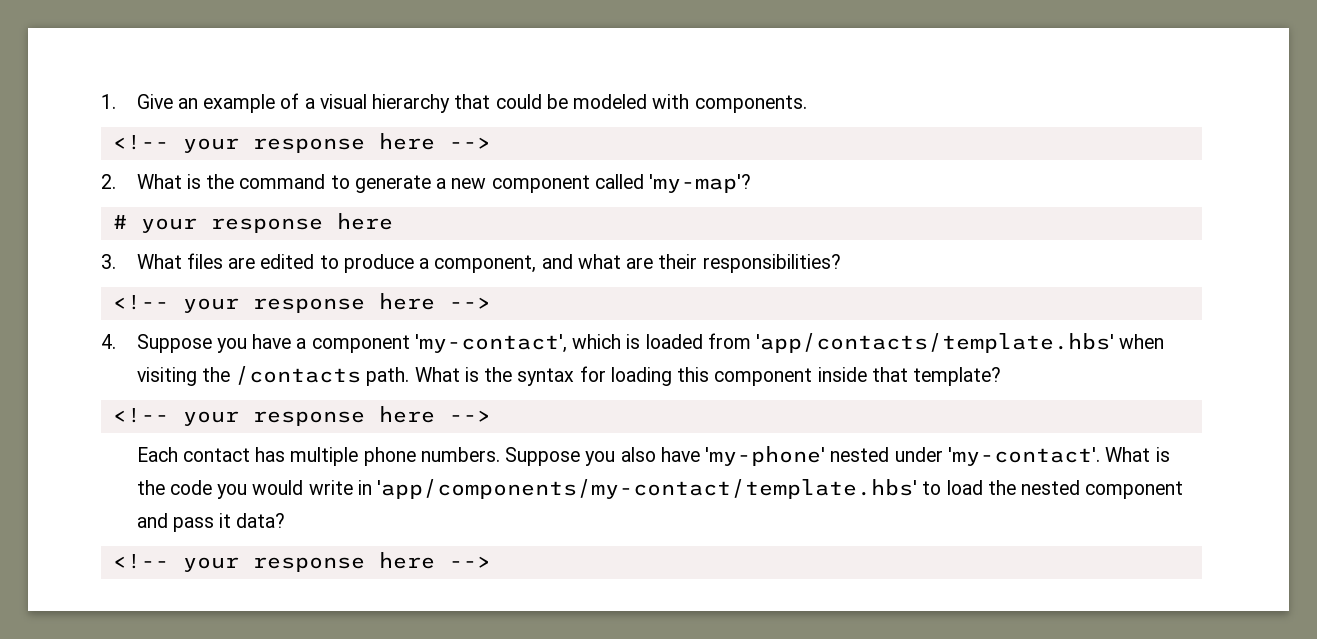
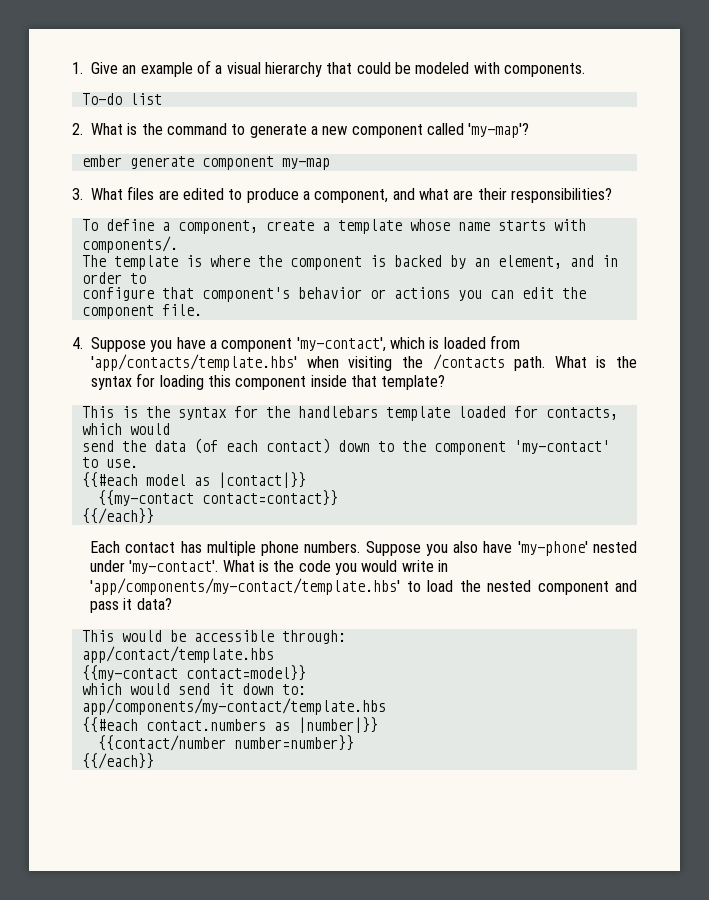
[112,133,491,153] <!-- your response here --> -> [81,93,162,105] To-do list
[112,213,393,233] # your response here -> [81,155,330,170] ember generate component my-map
[112,293,491,313] <!-- your response here --> -> [81,219,586,234] [81,236,178,253] [81,255,618,270] [81,272,146,284] [81,287,586,302] [81,304,202,319] To define a component, create a template whose name starts with components/. // The template is where the component is backed by an element, and in order to // configure that component's behavior or actions you can edit the component file.
[112,406,491,426] <!-- your response here --> -> [81,406,618,421] [81,423,170,435] [81,438,610,455] [81,457,138,468] [81,472,306,488] [97,490,338,506] [81,508,154,524] This is the syntax for the handlebars template loaded for contacts, which would // send the data (of each contact) down to the component 'my-contact' to use. // {{#each model as |contact|}} // {{my-contact contact=contact}} // {{/each}}
[112,552,491,572] <!-- your response here --> -> [81,630,346,644] [81,646,274,663] [81,665,306,681] [81,683,306,695] [81,698,386,715] [81,717,378,733] [97,735,354,751] [81,753,154,769] This would be accessible through: // app/contact/template.hbs // {{my-contact contact=model}} // which would send it down to: // app/components/my-contact/template.hbs // {{#each contact.numbers as |number|}} // {{contact/number number=number}} // {{/each}}

